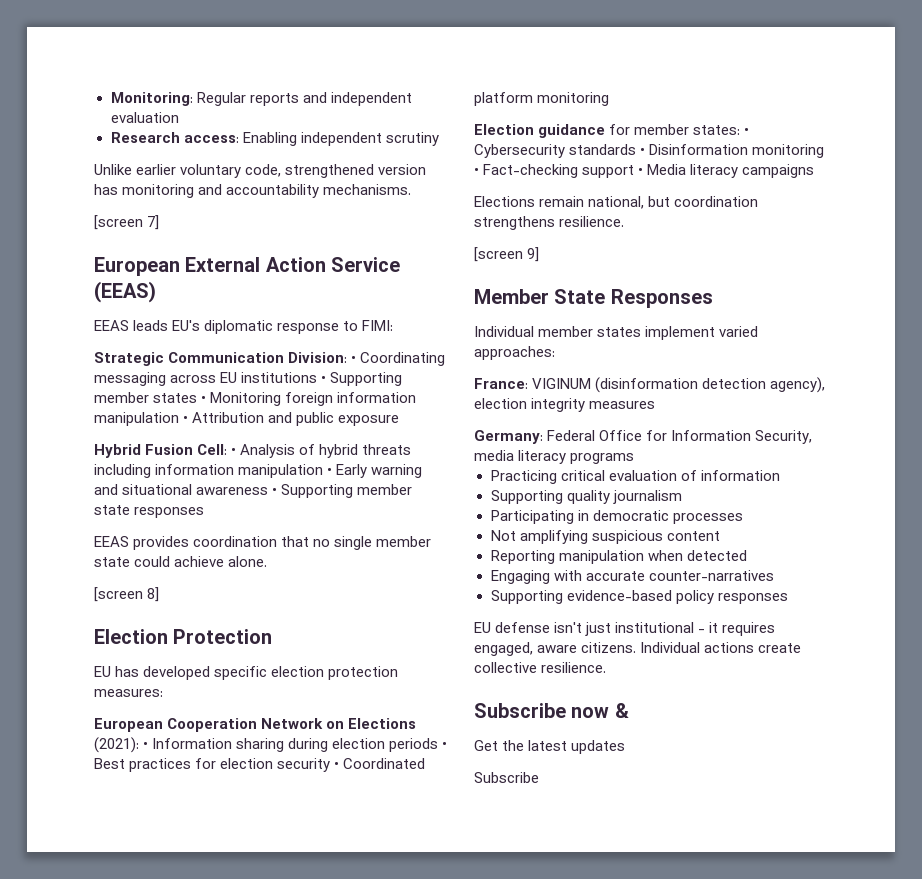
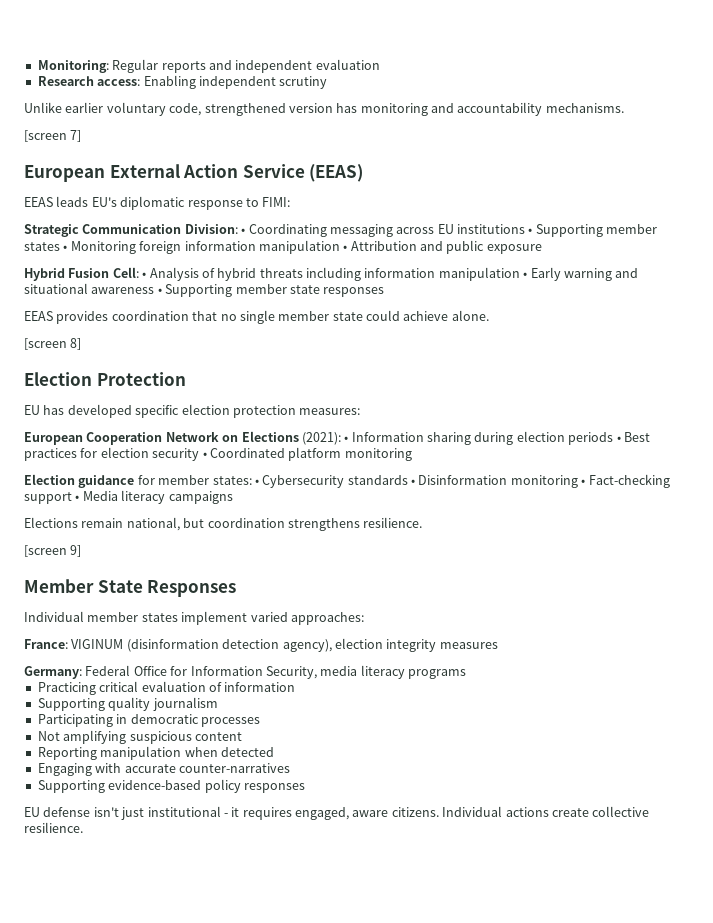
[474,703,629,718] [474,740,626,754] [474,772,539,783] // Subscribe now & // Get the latest updates // Subscribe -> (83, 827) none

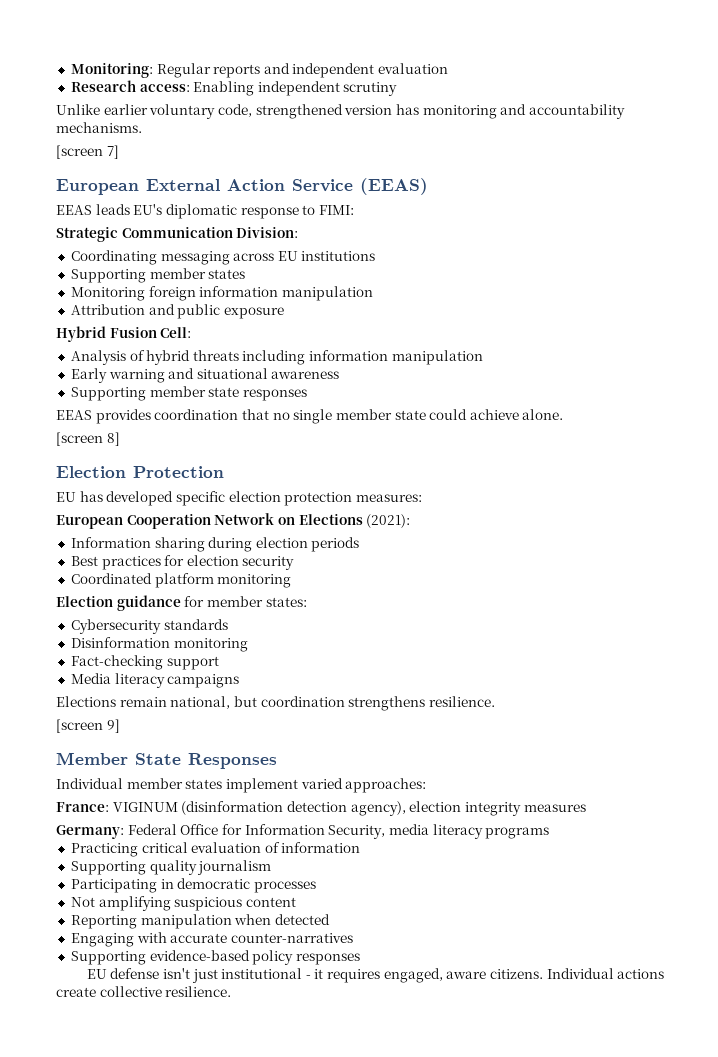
[241,228,246,234] • -> (299, 232) //
[528,228,533,234] • -> (376, 256) //
[63,245,68,251] • -> (246, 274) //
[343,245,348,251] • -> (373, 293) //
[142,272,147,278] • -> (192, 332) //
[523,272,528,278] • -> (483, 357) //
[157,288,162,294] • -> (340, 375) //
[344,436,349,442] • -> (411, 521) //
[616,436,621,442] • -> (360, 544) //
[202,452,207,458] • -> (295, 563) //
[254,479,259,485] • -> (307, 602) //
[411,479,415,485] • -> (228, 624) //
[581,479,586,485] • -> (248, 645) //
[75,495,80,501] • -> (219, 663) //

